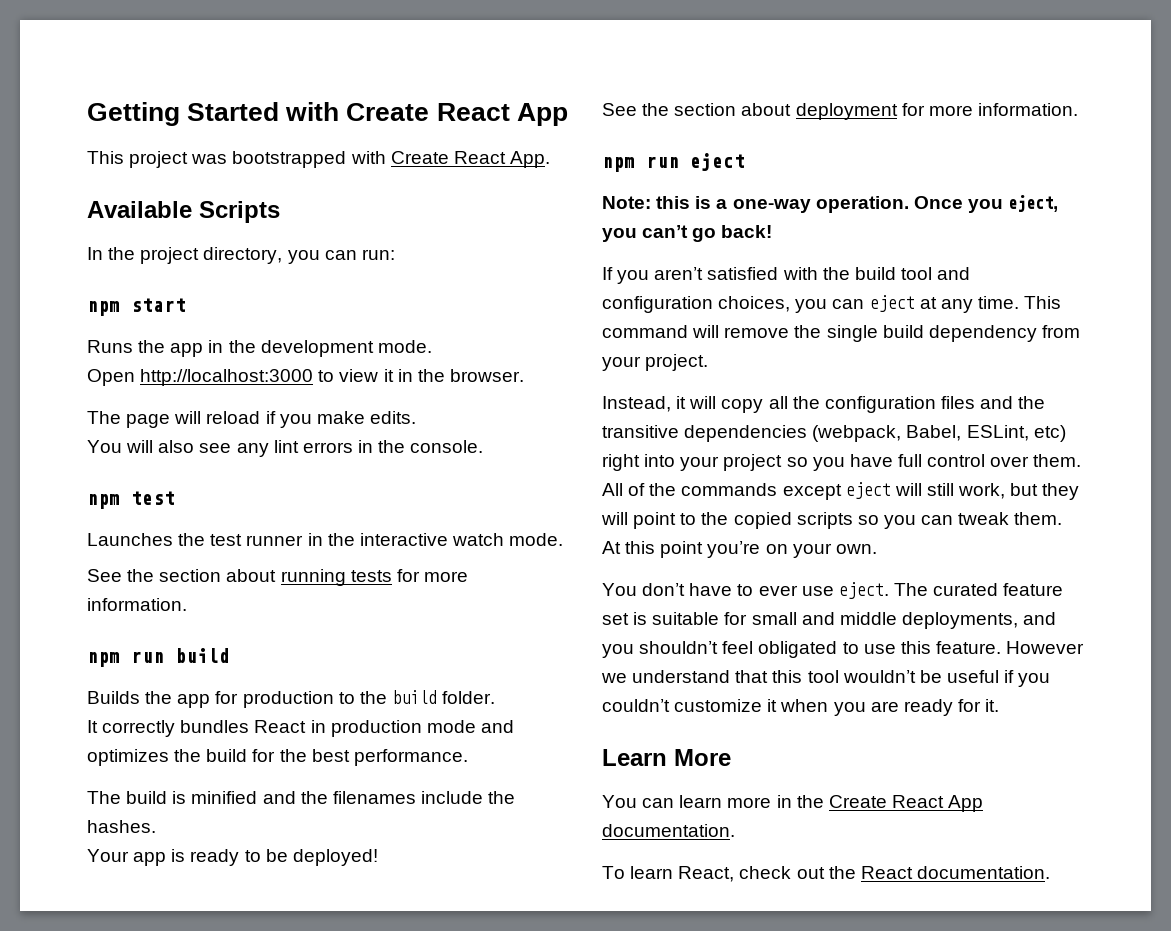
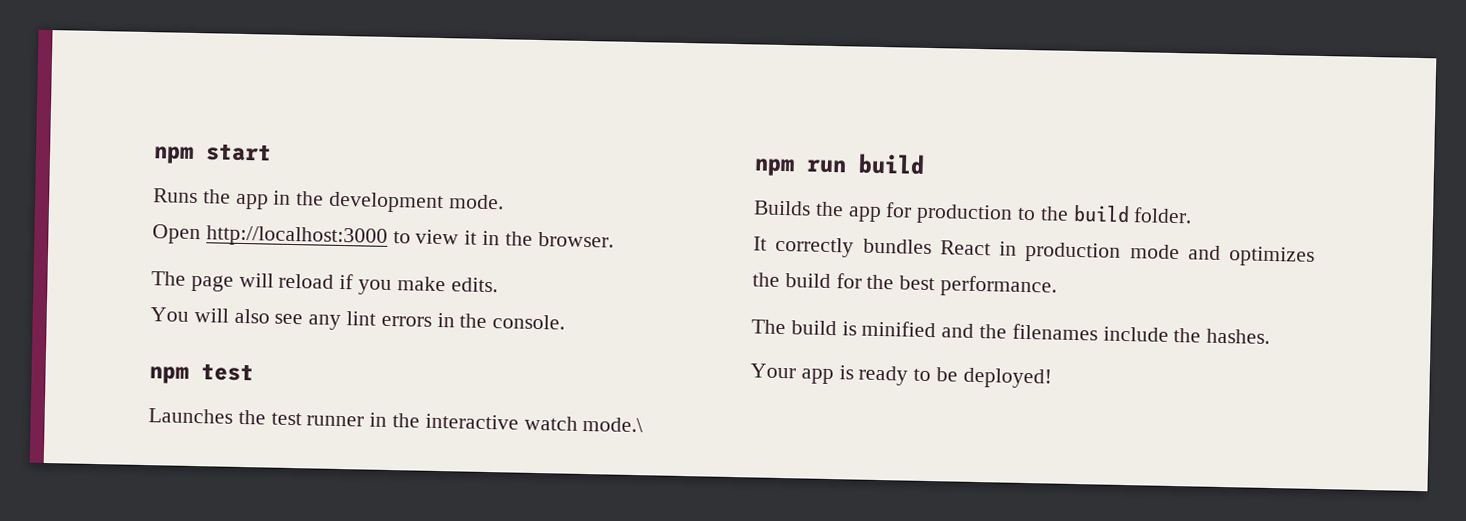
[87,102,568,126] [87,151,550,168] [87,201,280,223] [87,247,395,264] Getting Started with Create React App // This project was bootstrapped with Create React App. // Available Scripts // In the project directory, you can run: // -> (153, 155) none
[509,533,564,546] [87,569,468,586] [87,598,187,611] mode. // See the section about running tests for more information. -> [582,416,644,433] mode.\
[602,103,1078,120] [602,153,745,172] [602,195,1059,213] [602,225,773,242] [602,267,971,284] [602,295,1062,313] [602,325,1080,342] [602,354,709,371] [602,396,1046,413] [602,425,1066,442] [602,454,1082,471] [602,482,1080,500] [601,512,1063,529] [602,541,877,558] [602,582,1064,599] [602,612,1057,629] [602,641,1085,658] [601,670,1051,687] [602,699,1000,716] [602,749,731,766] [602,795,984,812] [602,824,735,837] [602,866,1050,882] // See the section about deployment for more information. // npm run eject // Note: this is a one-way operation. Once you eject, you can’t go back! // If you aren’t satisfied with the build tool and configuration choices, you can eject at any time. This command will remove the single build dependency from your project. // Instead, it will copy all the configuration files and the transitive dependencies (webpack, Babel, ESLint, etc) right into your project so you have full control over them. All of the commands except eject will still work, but they will point to the copied scripts so you can tweak them. At this point you’re on your own. // You don’t have to ever use eject. The curated feature set is suitable for small and middle deployments, and you shouldn’t feel obligated to use this feature. However we understand that this tool wouldn’t be useful if you couldn’t customize it when you are ready for it. // Learn More // You can learn more in the Create React App documentation. // To learn React, check out the React documentation. -> (1052, 378) none

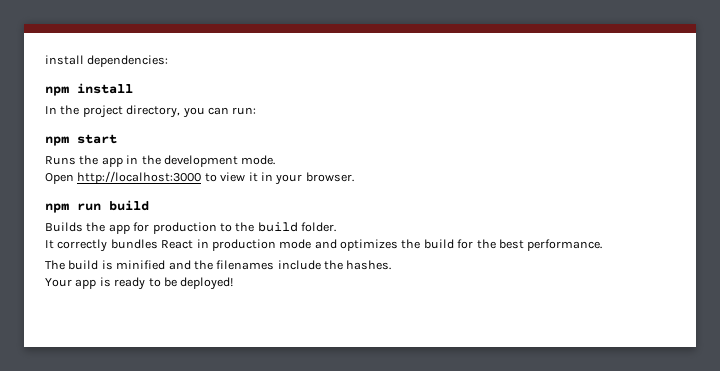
(153, 155) none -> [45,55,169,67] [45,83,133,96] [45,105,257,118] install dependencies: // npm install // In the project directory, you can run: //
[504,231,533,246] the -> [275,174,303,185] your
[151,271,498,296] [150,307,566,331] [149,364,254,384] [148,408,644,433] // The page will reload if you make edits. // You will also see any lint errors in the console. // npm test // Launches the test runner in the interactive watch mode.\ -> (354, 177) none

